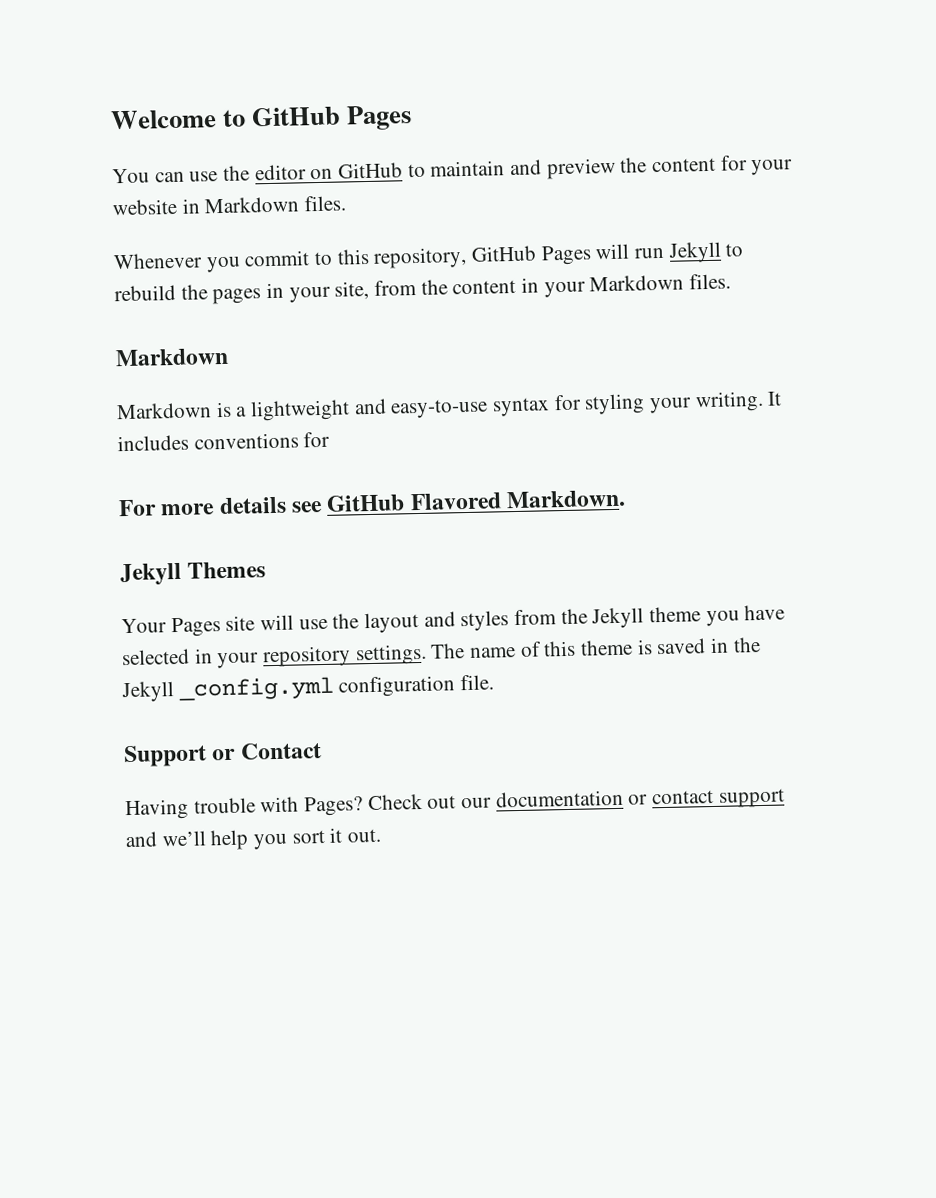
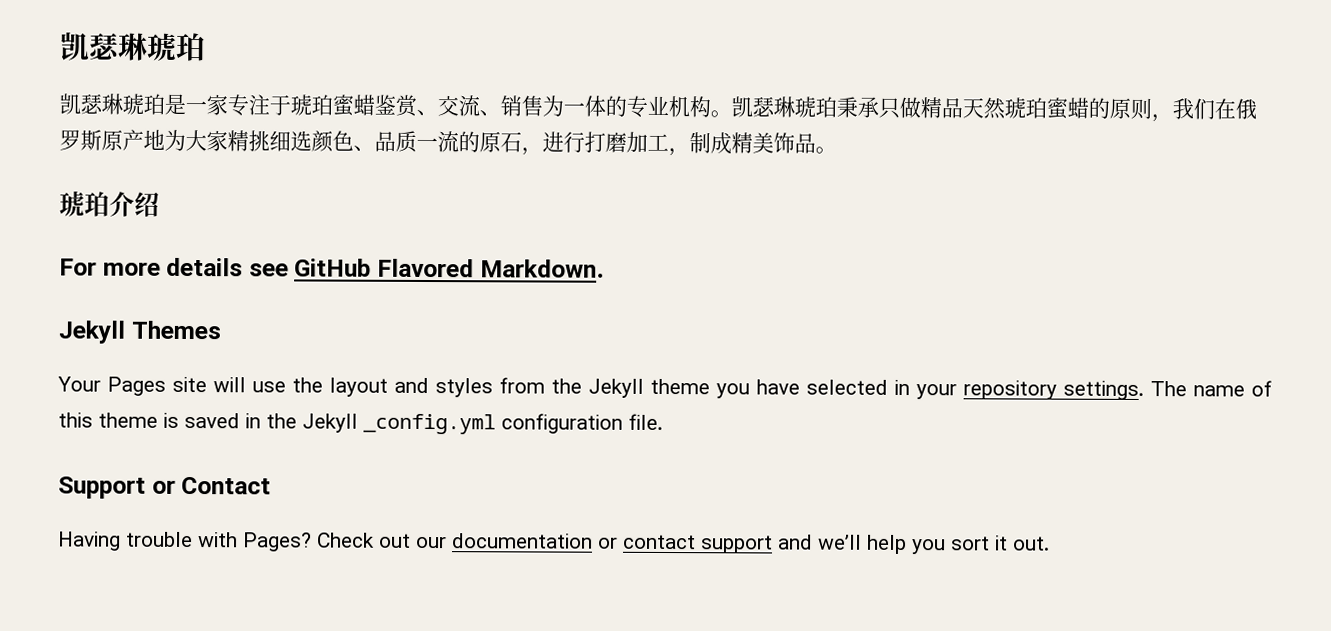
[110,105,413,131] [112,155,794,184] [112,195,347,216] [113,241,744,273] [114,273,732,305] [115,347,229,367] [116,390,783,422] [117,431,331,452] Welcome to GitHub Pages // You can use the editor on GitHub to maintain and preview the content for your website in Markdown files. // Whenever you commit to this repository, GitHub Pages will run Jekyll to rebuild the pages in your site, from the content in your Markdown files. // Markdown // Markdown is a lightweight and easy-to-use syntax for styling your writing. It includes conventions for -> [60,32,206,62] [59,93,1257,123] [59,129,837,157] [59,191,160,217] 凯瑟琳琥珀 // 凯瑟琳琥珀是一家专注于琥珀蜜蜡鉴赏、交流、销售为一体的专业机构。凯瑟琳琥珀秉承只做精品天然琥珀蜜蜡的原则，我们在俄罗斯原产地为大家精挑细选颜色、品质一流的原石，进行打磨加工，制成精美饰品。 // 琥珀介绍

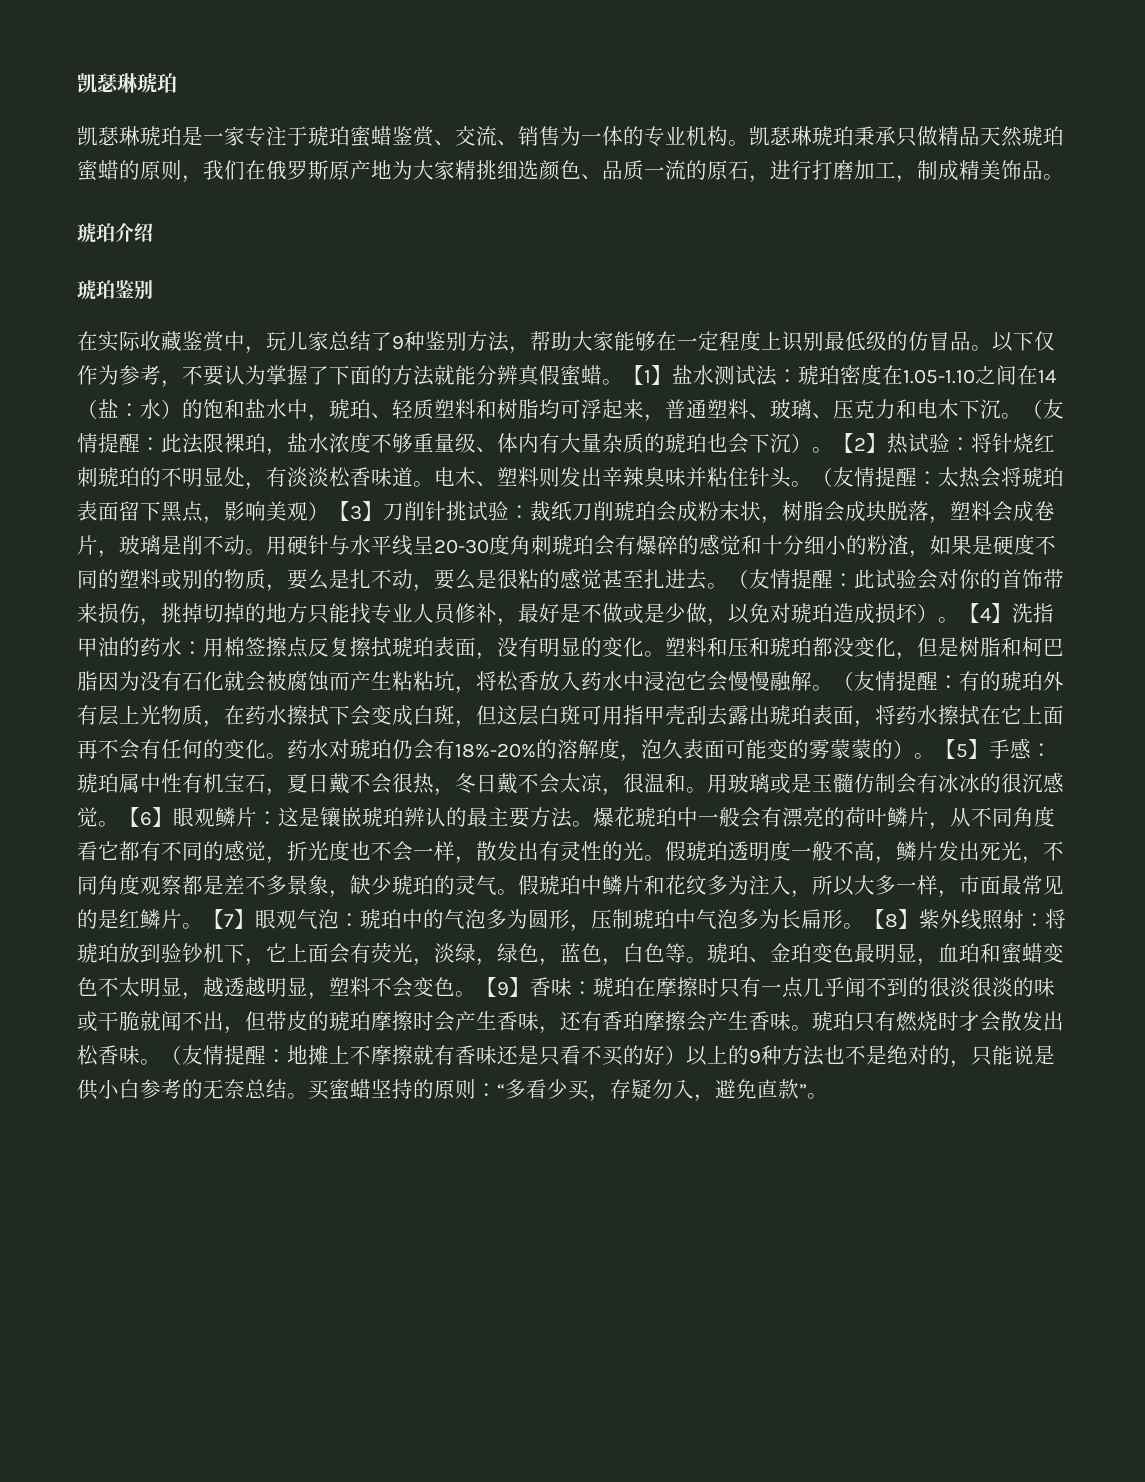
[59,257,605,278] [58,320,221,344] [57,376,1272,401] [58,412,663,435] [58,476,272,499] [58,531,1050,555] For more details see GitHub Flavored Markdown. // Jekyll Themes // Your Pages site will use the layout and styles from the Jekyll theme you have selected in your repository settings. The name of this theme is saved in the Jekyll _config.yml configuration file. // Support or Contact // Having trouble with Pages? Check out our documentation or contact support and we’ll help you sort it out. -> [77,280,153,300] [77,330,1055,354] [77,364,1056,388] [77,399,1064,422] [77,432,1055,456] [77,467,1064,490] [77,501,1055,524] [77,534,1056,558] [77,568,1064,592] [77,603,1054,626] [77,637,1064,660] [77,671,1064,694] [77,705,1064,728] [77,738,1052,762] [77,772,1064,796] [77,806,1055,830] [77,840,1064,864] [77,874,1064,898] [77,909,1066,932] [77,942,1064,966] [77,977,1055,1000] [77,1011,1064,1034] [77,1045,1055,1068] [77,1079,828,1102] 琥珀鉴别 // 在实际收藏鉴赏中，玩儿家总结了9种鉴别方法，帮助大家能够在一定程度上识别最低级的仿冒品。以下仅作为参考，不要认为掌握了下面的方法就能分辨真假蜜蜡。【1】盐水测试法：琥珀密度在1.05-1.10之间在14（盐：水）的饱和盐水中，琥珀、轻质塑料和树脂均可浮起来，普通塑料、玻璃、压克力和电木下沉。（友情提醒：此法限裸珀，盐水浓度不够重量级、体内有大量杂质的琥珀也会下沉）。【2】热试验：将针烧红刺琥珀的不明显处，有淡淡松香味道。电木、塑料则发出辛辣臭味并粘住针头。（友情提醒：太热会将琥珀表面留下黑点，影响美观）【3】刀削针挑试验：裁纸刀削琥珀会成粉末状，树脂会成块脱落，塑料会成卷片，玻璃是削不动。用硬针与水平线呈20-30度角刺琥珀会有爆碎的感觉和十分细小的粉渣，如果是硬度不同的塑料或别的物质，要么是扎不动，要么是很粘的感觉甚至扎进去。（友情提醒：此试验会对你的首饰带来损伤，挑掉切掉的地方只能找专业人员修补，最好是不做或是少做，以免对琥珀造成损坏）。【4】洗指甲油的药水：用棉签擦点反复擦拭琥珀表面，没有明显的变化。塑料和压和琥珀都没变化，但是树脂和柯巴脂因为没有石化就会被腐蚀而产生粘粘坑，将松香放入药水中浸泡它会慢慢融解。（友情提醒：有的琥珀外有层上光物质，在药水擦拭下会变成白斑，但这层白斑可用指甲壳刮去露出琥珀表面，将药水擦拭在它上面再不会有任何的变化。药水对琥珀仍会有18%-20%的溶解度，泡久表面可能变的雾蒙蒙的）。【5】手感：琥珀属中性有机宝石，夏日戴不会很热，冬日戴不会太凉，很温和。用玻璃或是玉髓仿制会有冰冰的很沉感觉。【6】眼观鳞片：这是镶嵌琥珀辨认的最主要方法。爆花琥珀中一般会有漂亮的荷叶鳞片，从不同角度看它都有不同的感觉，折光度也不会一样，散发出有灵性的光。假琥珀透明度一般不高，鳞片发出死光，不同角度观察都是差不多景象，缺少琥珀的灵气。假琥珀中鳞片和花纹多为注入，所以大多一样，市面最常见的是红鳞片。【7】眼观气泡：琥珀中的气泡多为圆形，压制琥珀中气泡多为长扁形。【8】紫外线照射：将琥珀放到验钞机下，它上面会有荧光，淡绿，绿色，蓝色，白色等。琥珀、金珀变色最明显，血珀和蜜蜡变色不太明显，越透越明显，塑料不会变色。【9】香味：琥珀在摩擦时只有一点几乎闻不到的很淡很淡的味或干脆就闻不出，但带皮的琥珀摩擦时会产生香味，还有香珀摩擦会产生香味。琥珀只有燃烧时才会散发出松香味。（友情提醒：地摊上不摩擦就有香味还是只看不买的好）以上的9种方法也不是绝对的，只能说是供小白参考的无奈总结。买蜜蜡坚持的原则：“多看少买，存疑勿入，避免直款”。

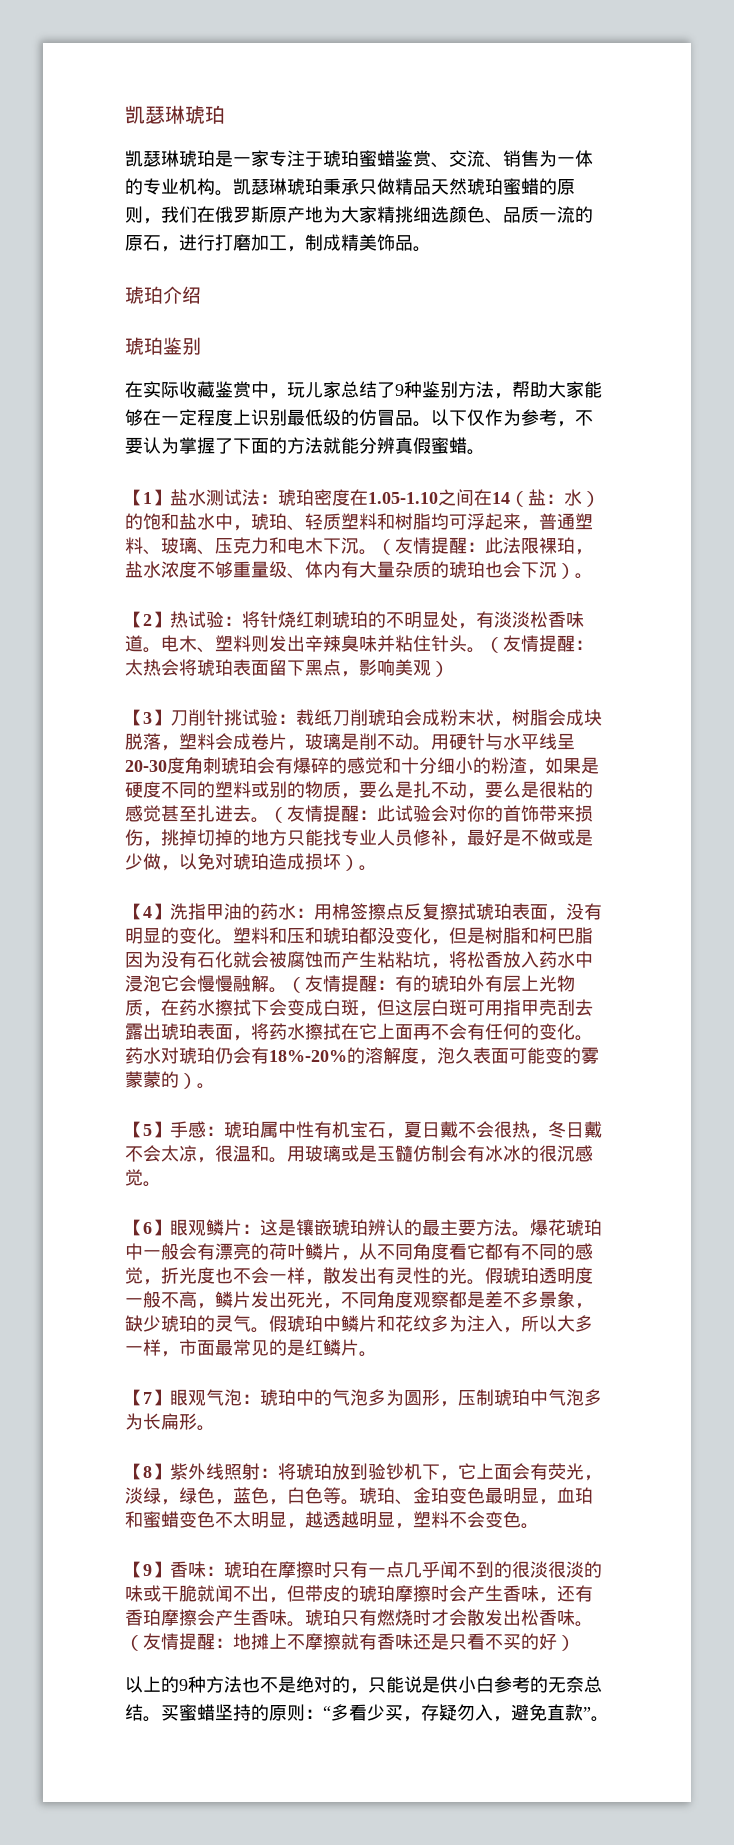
(623, 382) none -> (485, 452) //
(833, 450) none -> (593, 576) //
(329, 511) none -> (449, 669) //
(959, 620) none -> (377, 868) //
(935, 756) none -> (215, 1086) //
(119, 824) none -> (161, 1184) //
(203, 926) none -> (377, 1354) //
(864, 926) none -> (215, 1428) //
(476, 994) none -> (539, 1526) //
(686, 1055) none -> (575, 1643) //

